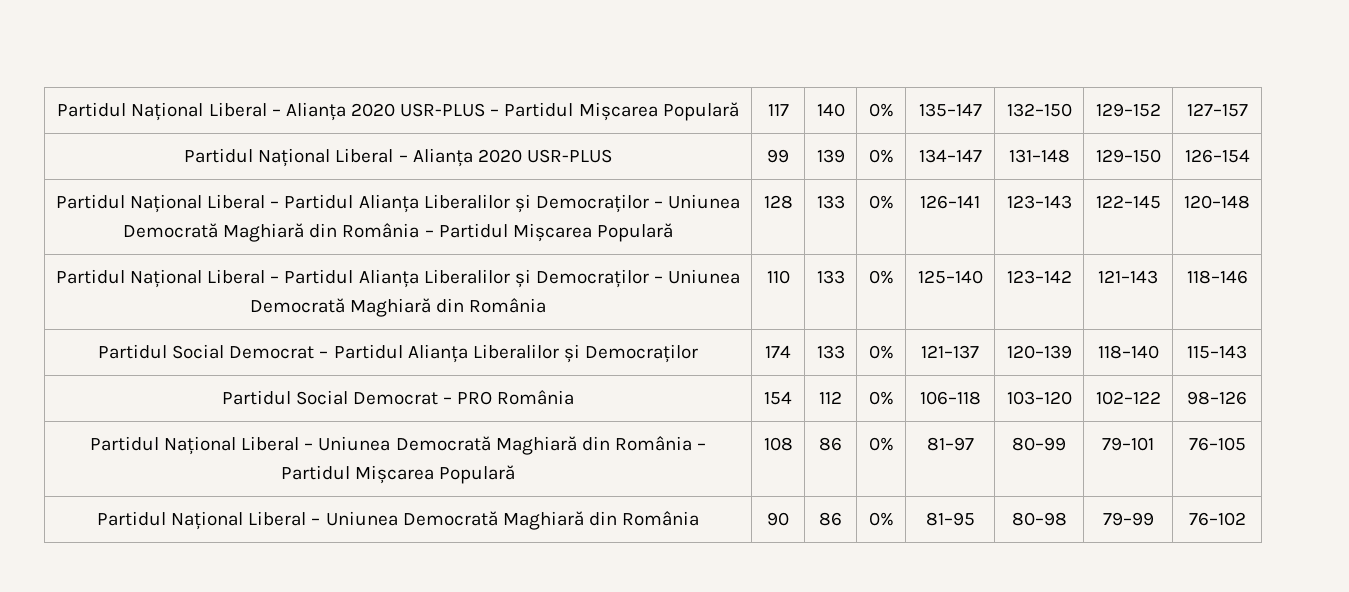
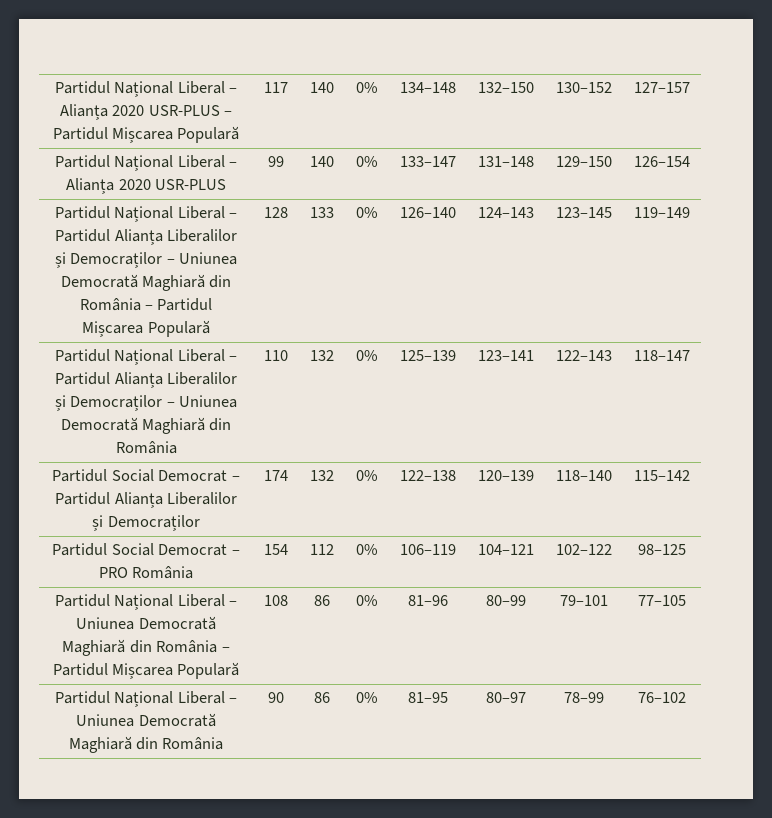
[918,103,982,117] 135–147 -> [399,82,456,93] 134–148
[1095,103,1161,117] 129–152 -> [555,82,612,93] 130–152
[816,149,845,163] [868,149,894,163] [918,149,982,163] 139 | 0% | 134–147 -> [309,156,334,167] [355,156,378,167] [399,156,456,167] 140 | 0% | 133–147
[920,195,980,209] [1006,195,1072,209] [1095,195,1161,209] [1184,195,1250,209] 126–141 | 123–143 | 122–145 | 120–148 -> [399,207,456,218] [477,207,534,218] [555,207,612,218] [633,207,690,218] 126–140 | 124–143 | 123–145 | 119–149
[816,270,845,284] [868,270,894,284] [917,270,983,284] [1006,270,1072,284] [1098,270,1158,284] [1186,270,1248,284] 133 | 0% | 125–140 | 123–142 | 121–143 | 118–146 -> [309,350,334,361] [355,350,378,361] [399,350,456,361] [477,350,534,361] [555,350,612,361] [633,350,690,361] 132 | 0% | 125–139 | 123–141 | 122–143 | 118–147
[816,345,845,359] [868,345,894,359] [921,345,979,359] 133 | 0% | 121–137 -> [309,470,334,481] [355,470,378,481] [399,470,456,481] 132 | 0% | 122–138
[1187,345,1247,359] 115–143 -> [633,470,690,481] 115–142
[919,391,981,405] [1006,391,1072,405] 106–118 | 103–120 -> [399,544,456,555] [477,544,534,555] 106–119 | 104–121
[1187,391,1247,405] 98–126 -> [637,544,686,555] 98–125
[926,437,974,451] 81–97 -> [407,595,448,606] 81–96
[1188,437,1246,451] 76–105 -> [637,595,686,606] 77–105
[1011,512,1067,526] [1102,512,1154,526] 80–98 | 79–99 -> [485,692,526,703] [563,692,604,703] 80–97 | 78–99

